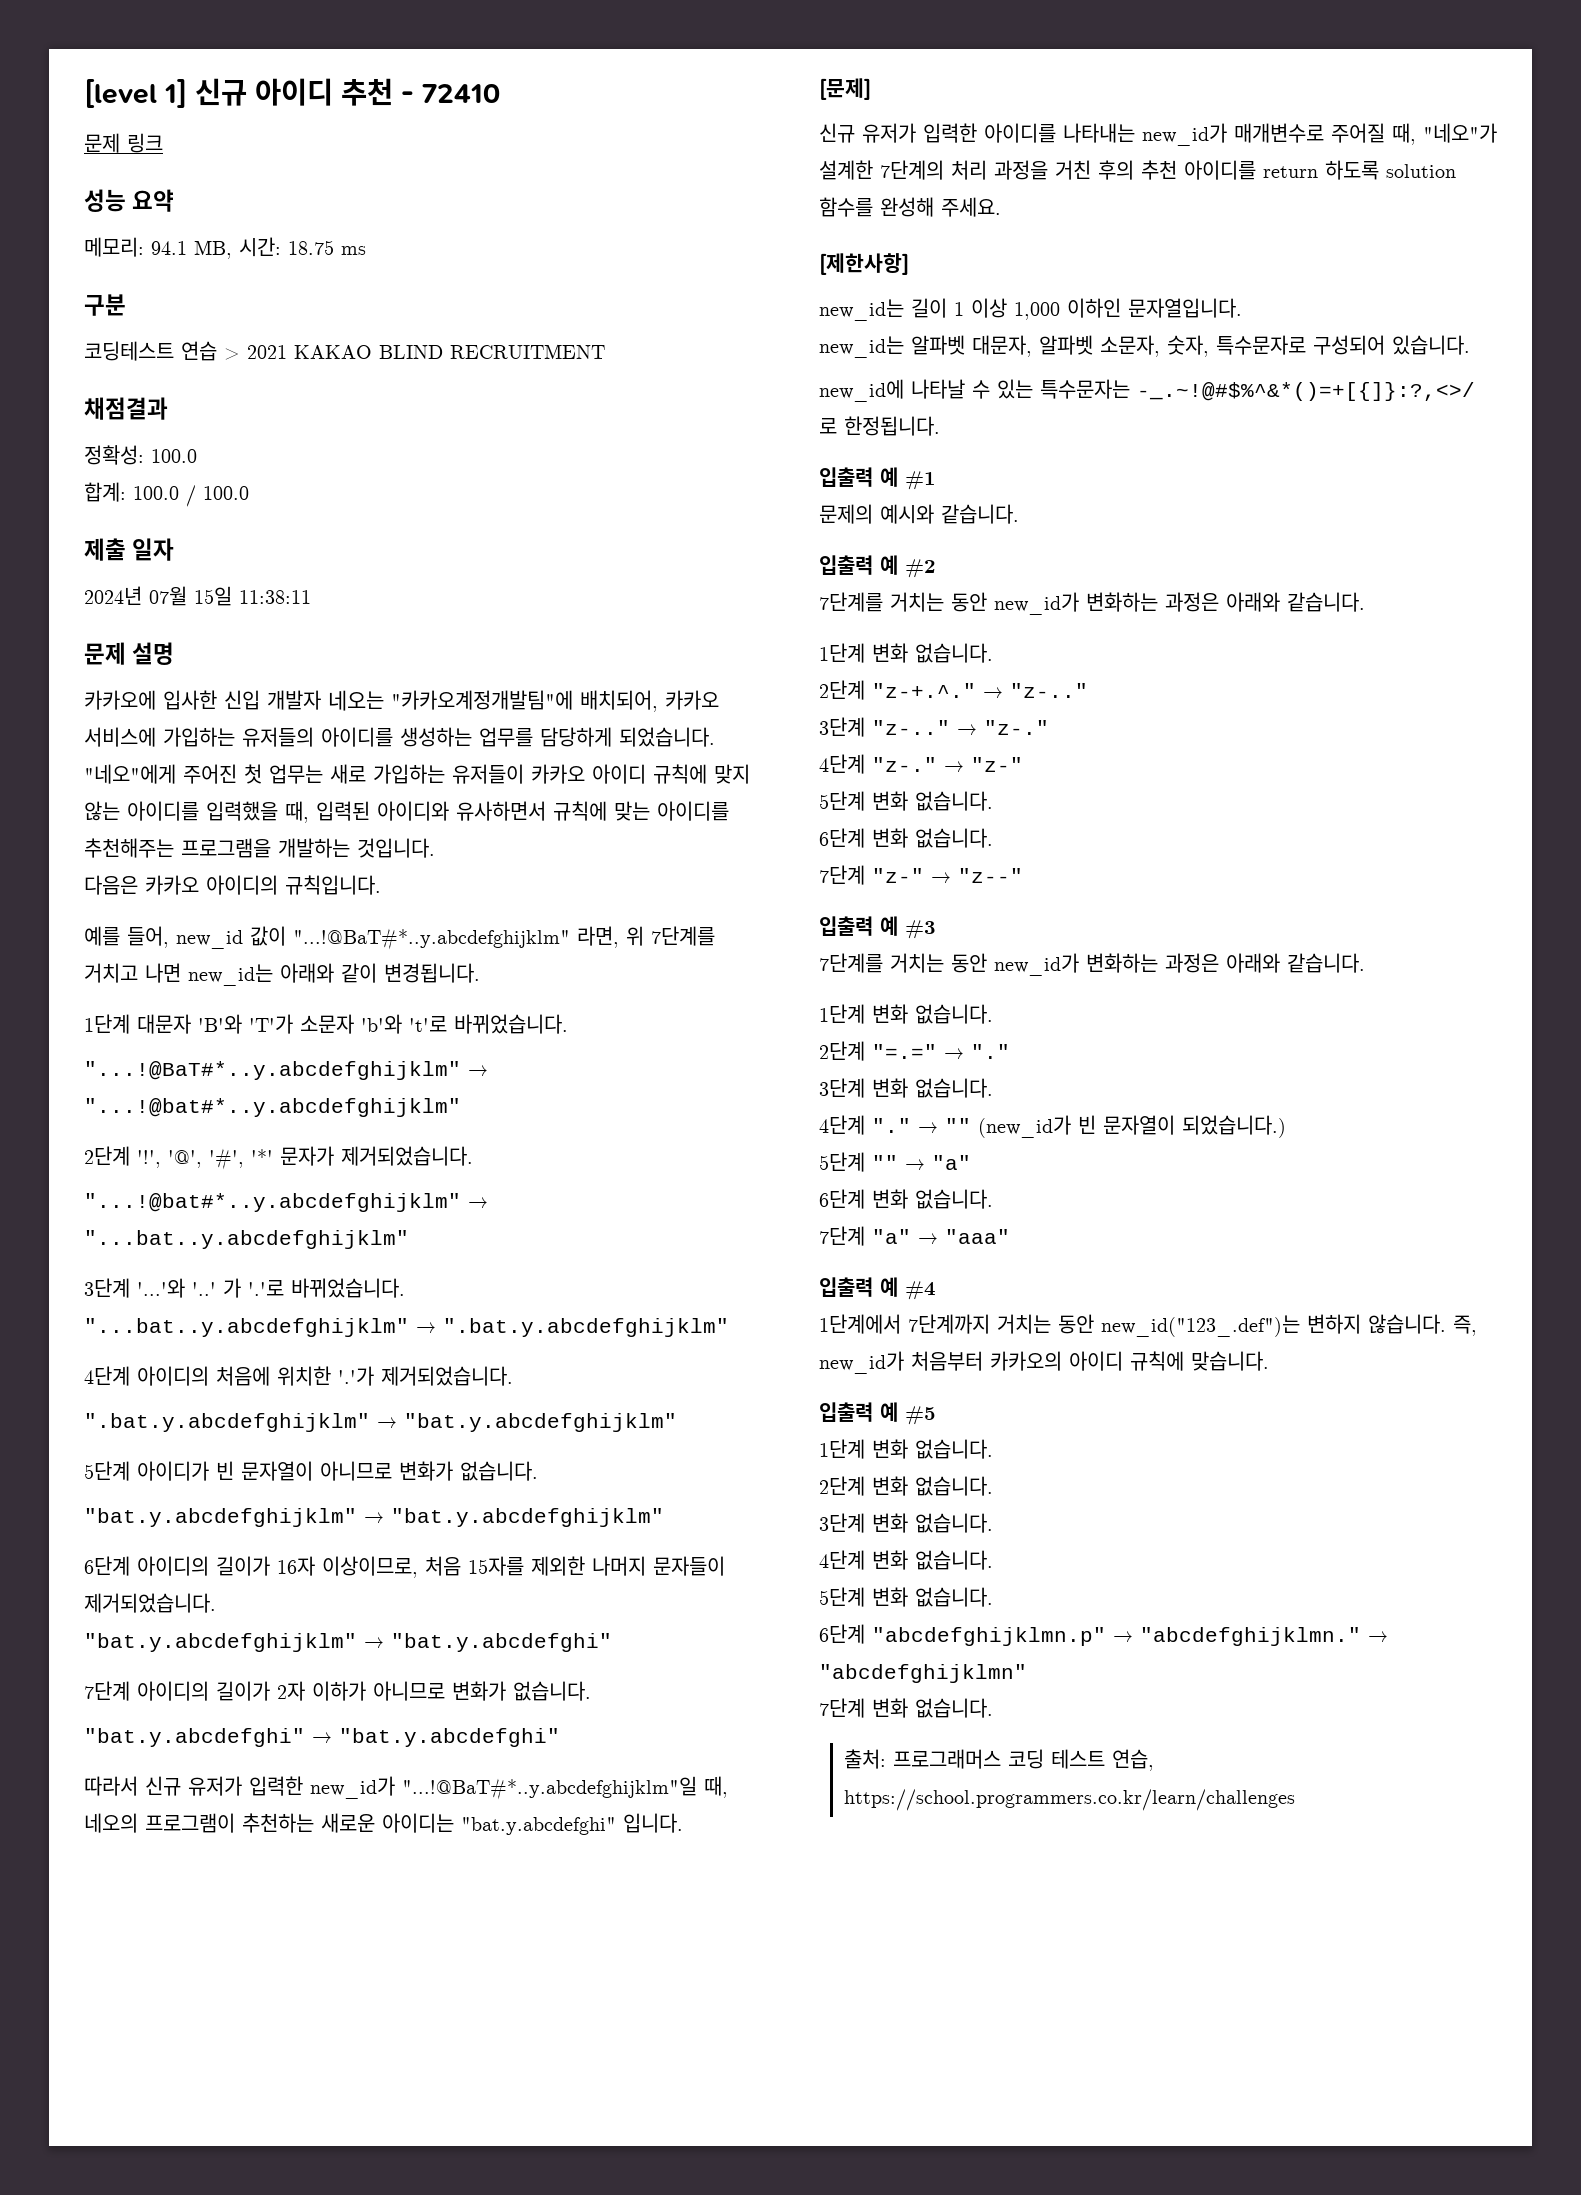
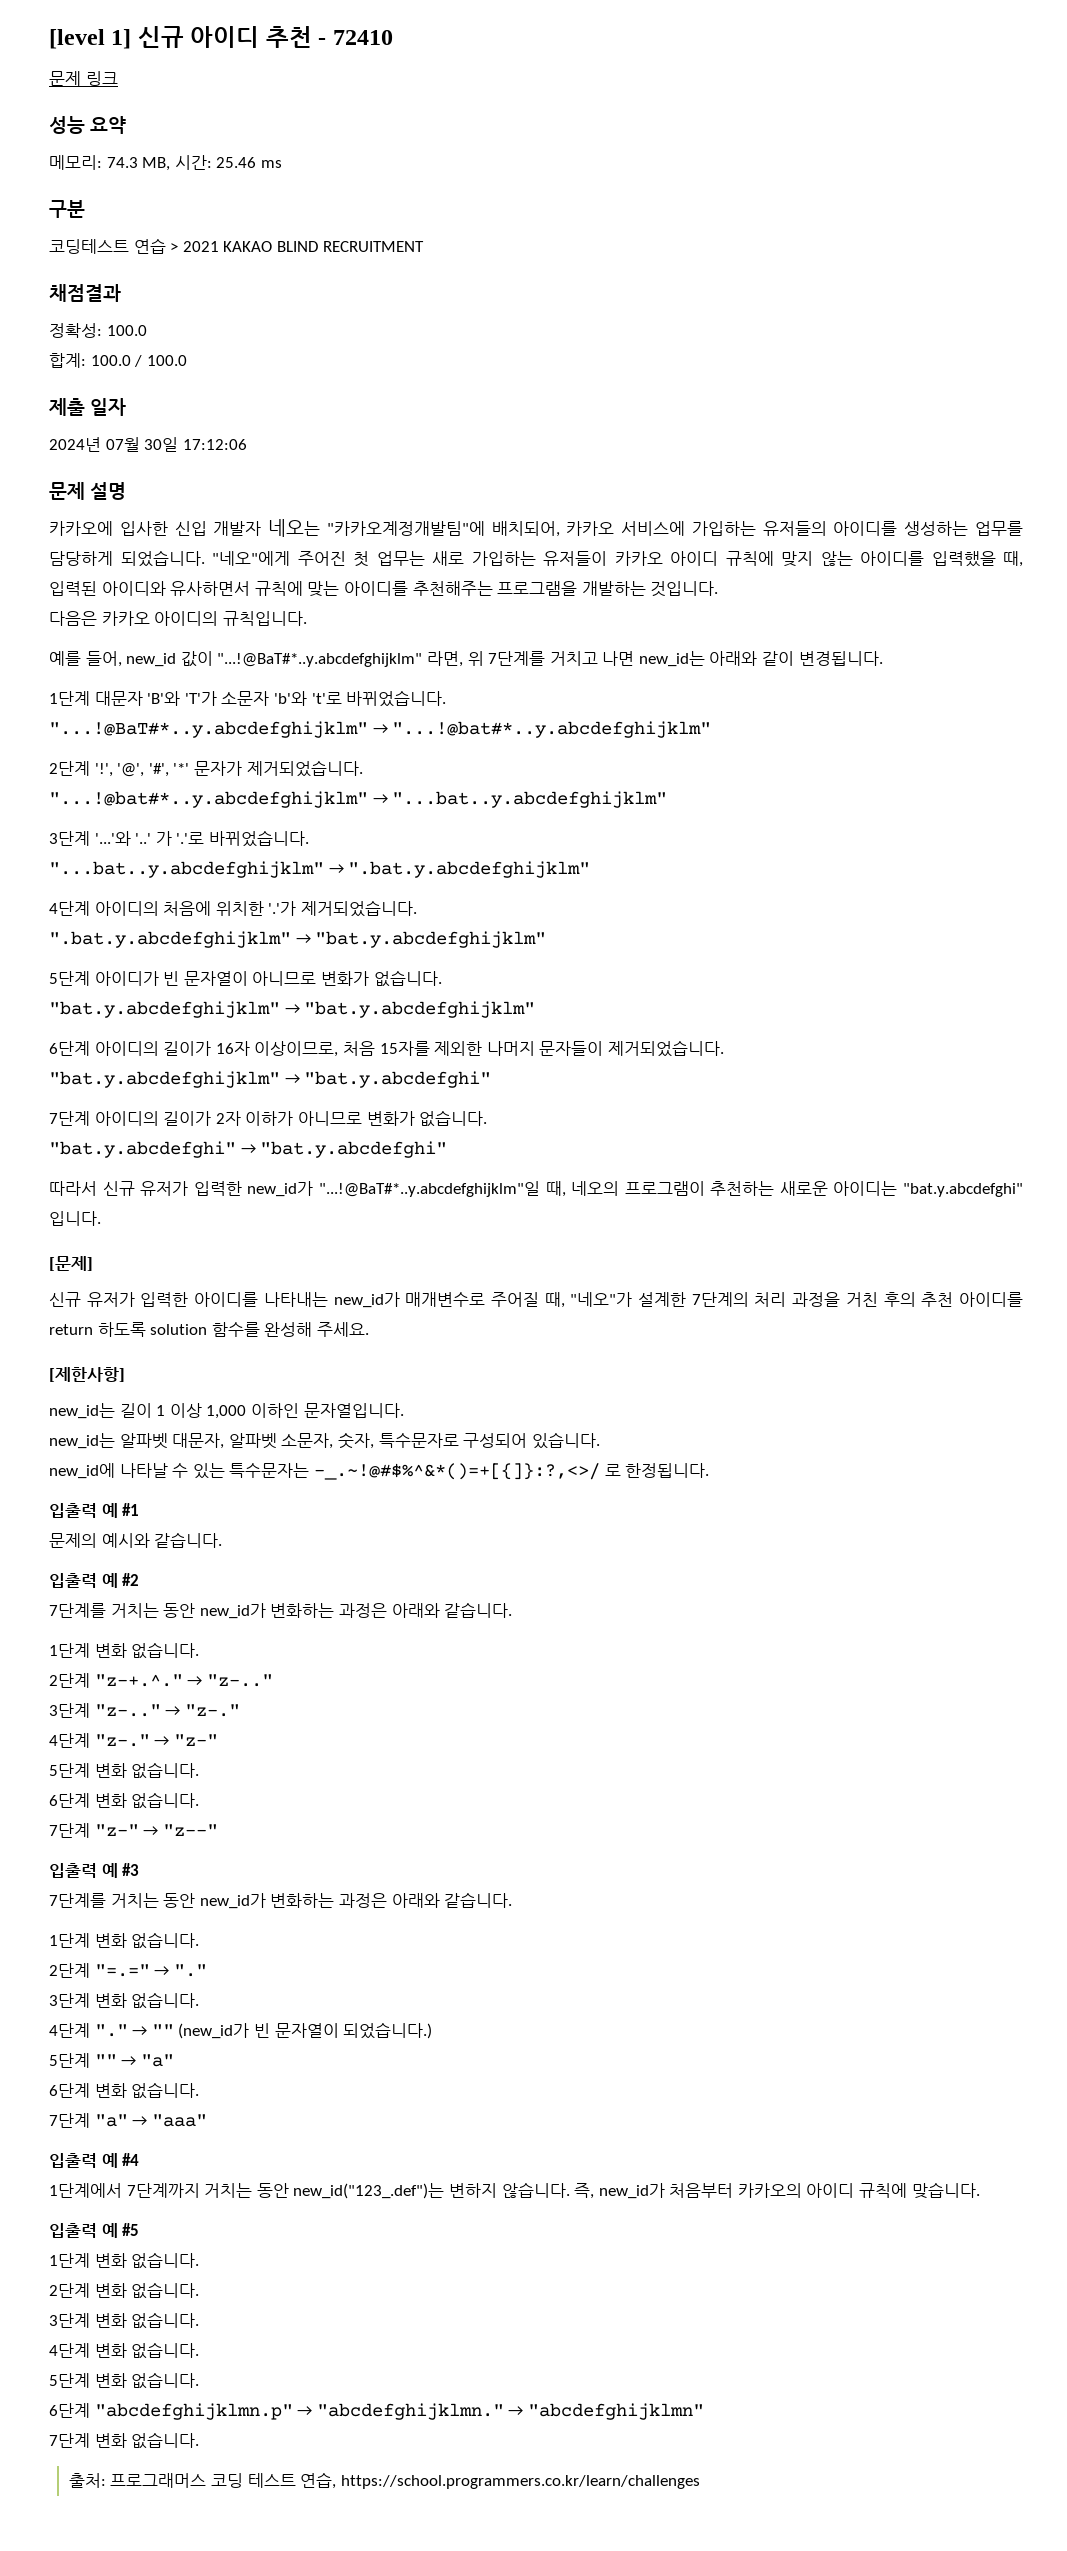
[151,241,187,255] 94.1 -> [106,157,138,168] 74.3
[288,240,334,255] 18.75 -> [216,157,257,168] 25.46
[194,586,311,606] 15일 11:38:11 -> [144,437,247,452] 30일 17:12:06

